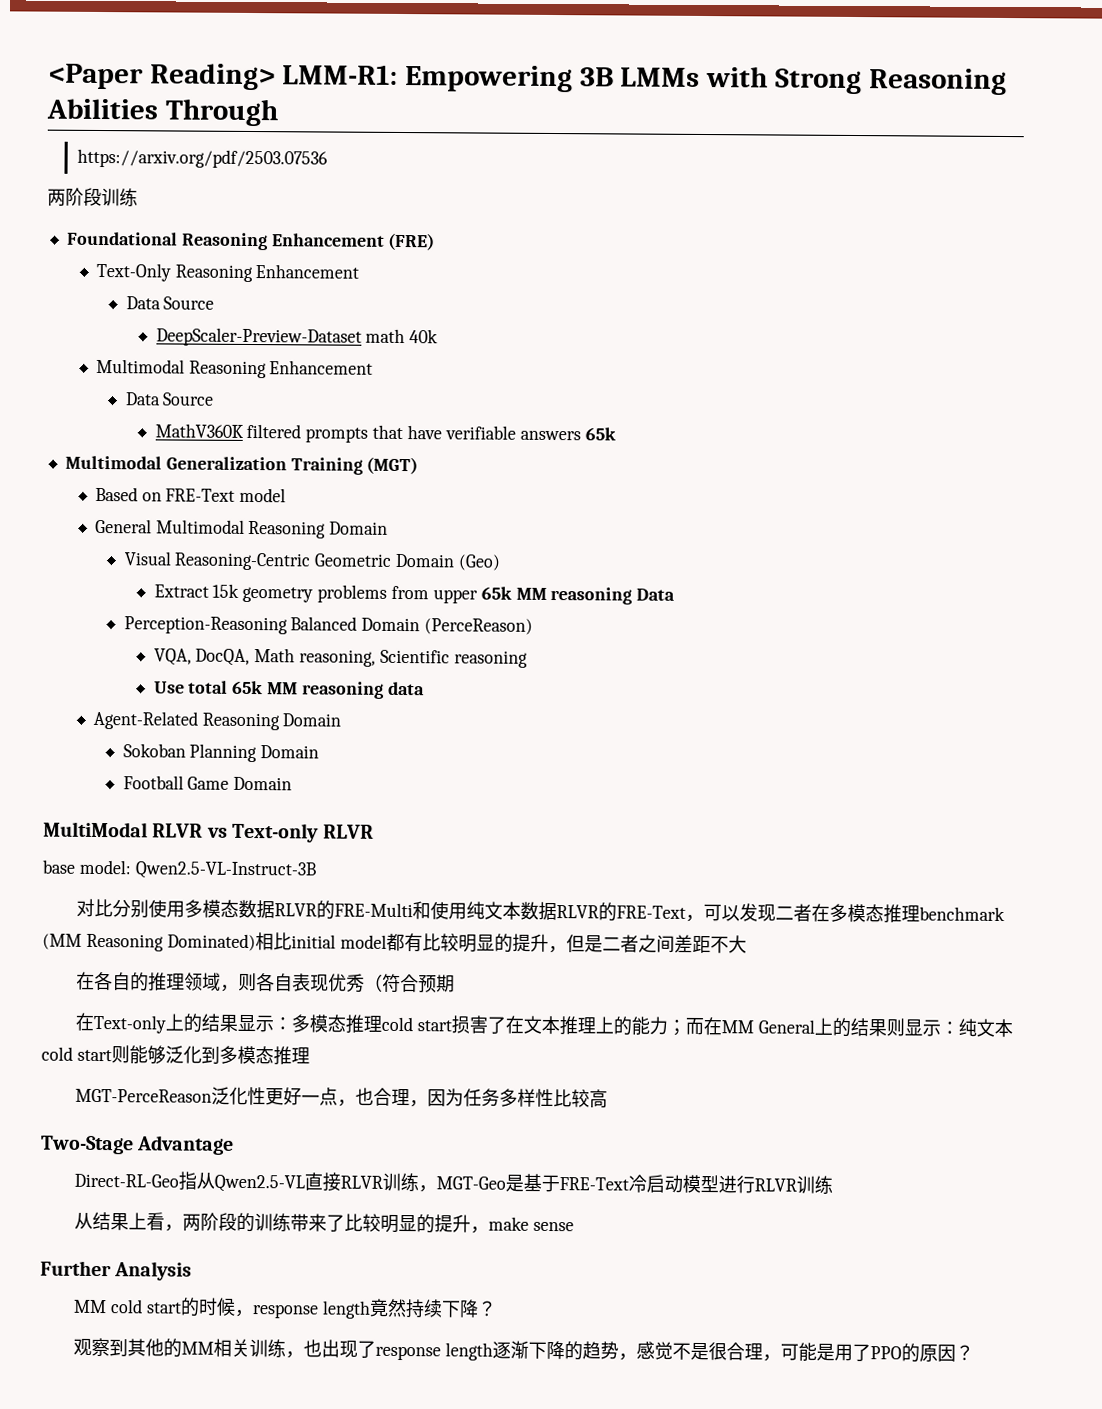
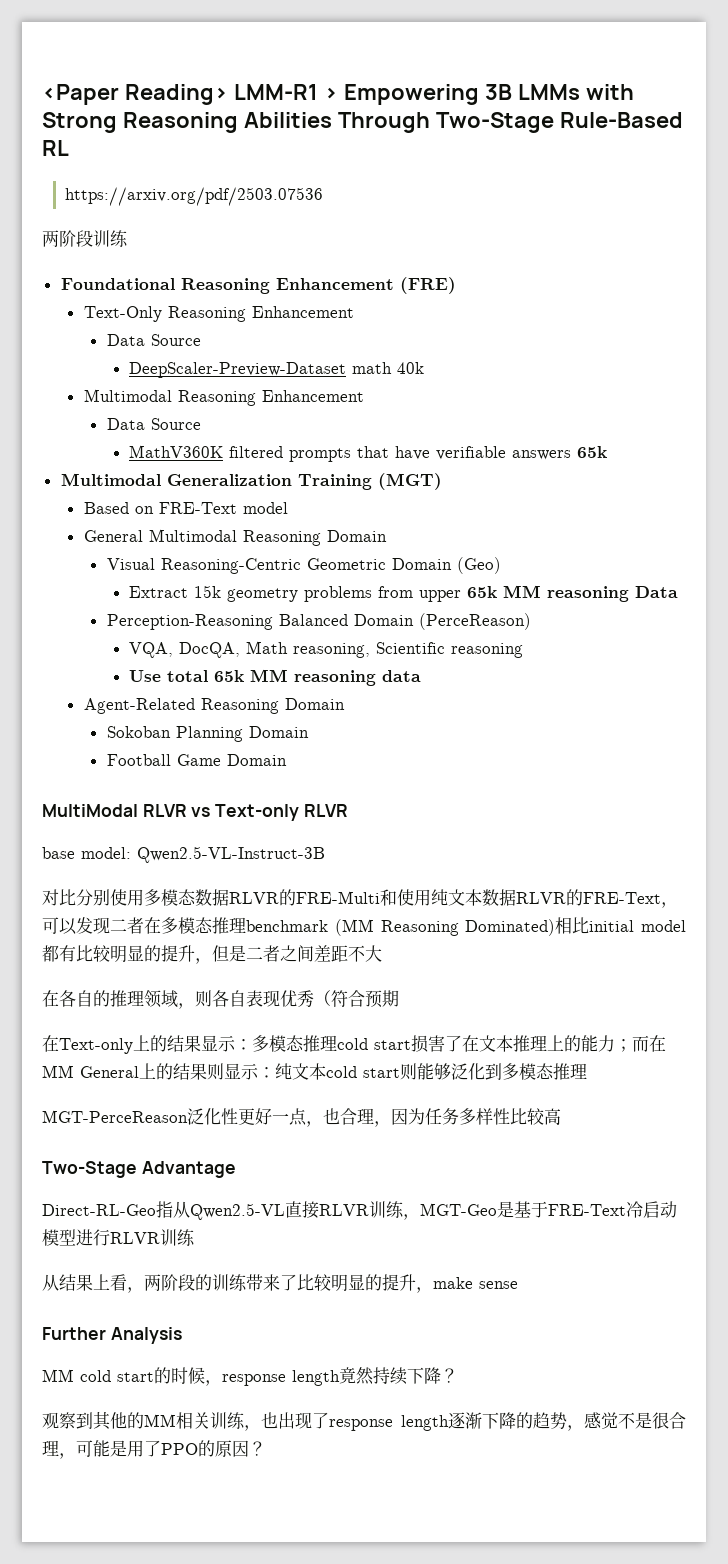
[282,64,399,85] LMM-R1: -> [233,84,338,100] LMM-R1 >
(279, 112) none -> [435,112,683,133] [42,140,69,156] Two-Stage Rule-Based RL

